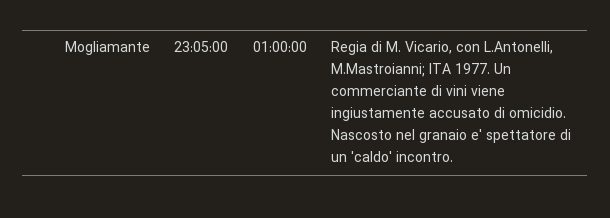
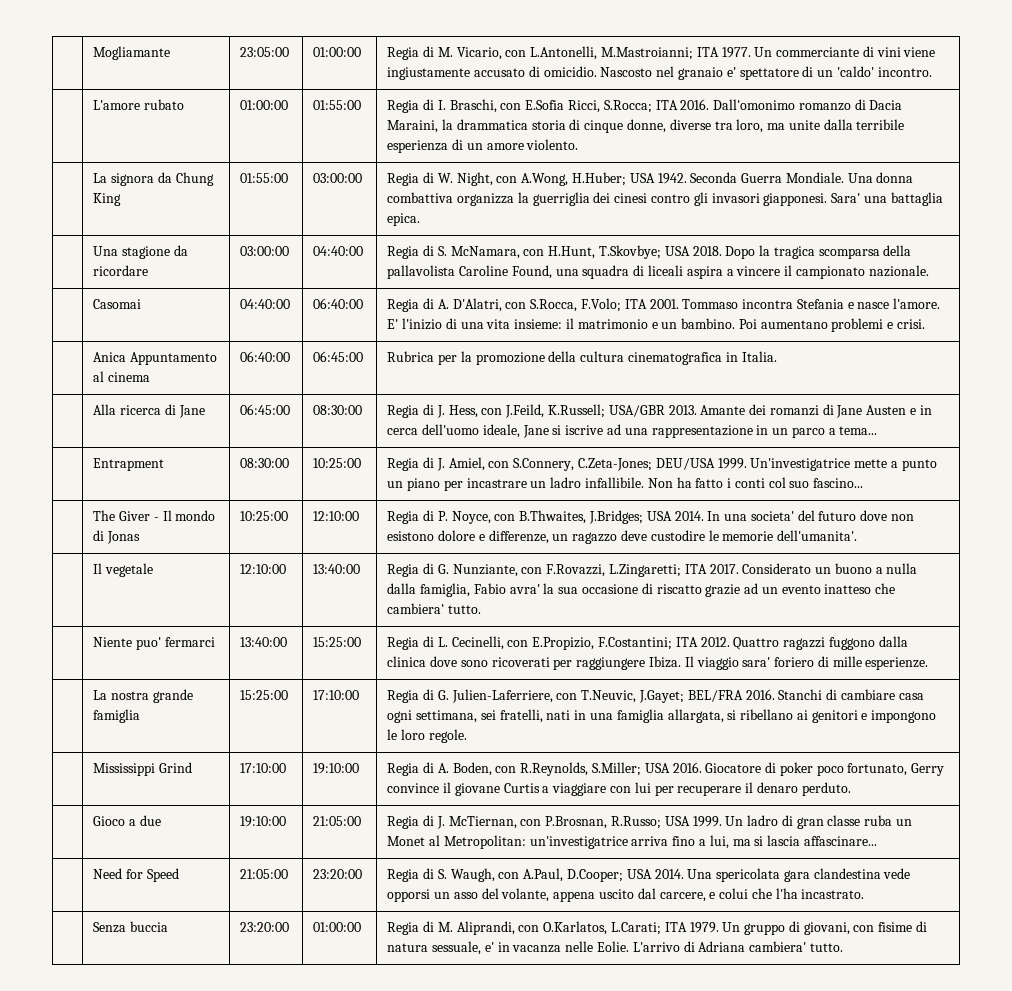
(453, 156) none -> [93,99,185,110] [240,100,289,110] [313,100,362,110] [387,99,903,113] [387,119,905,133] [387,139,579,153] [93,172,214,186] [93,193,122,206] [240,173,289,183] [313,173,363,183] [387,172,914,186] [387,192,943,206] [387,213,421,226] [93,245,188,259] [93,265,149,276] [240,246,290,256] [313,246,364,256] [387,245,912,259] [387,265,929,279] [93,299,142,309] [240,299,291,309] [313,298,364,309] [387,298,941,312] [387,318,926,332] [93,352,218,365] [93,371,151,382] [240,351,291,362] [313,351,364,362] [387,351,777,365] [93,404,205,418] [240,404,291,415] [313,405,363,415] [387,404,932,418] [387,424,878,438] [93,458,165,471] [240,458,290,468] [313,458,362,468] [387,457,937,471] [387,477,864,491] [93,510,216,521] [93,530,141,544] [240,511,289,521] [313,511,360,521] [387,510,915,524] [387,530,858,544] [93,563,154,577] [240,564,287,574] [313,564,361,574] [387,563,918,577] [387,583,896,597] [387,603,482,614] [93,637,215,650] [240,637,288,647] [313,637,362,647] [387,636,908,650] [387,656,929,670] [93,689,193,703] [93,709,141,723] [240,690,289,700] [313,690,360,700] [387,689,924,703] [387,709,937,723] [387,729,467,743] [93,762,193,776] [240,763,287,773] [313,763,360,774] [387,762,945,776] [387,782,851,796] [93,815,161,826] [240,816,287,827] [313,816,362,826] [387,815,913,829] [387,835,877,849] [93,868,179,882] [240,869,289,879] [313,869,363,879] [387,868,911,882] [387,888,865,902] [93,921,169,933] [240,922,290,932] [313,922,362,932] [387,921,928,935] [387,941,843,955] // | L'amore rubato | 01:00:00 | 01:55:00 | Regia di I. Braschi, con E.Sofia Ricci, S.Rocca; ITA 2016. Dall'omonimo romanzo di Dacia Maraini, la drammatica storia di cinque donne, diverse tra loro, ma unite dalla terribile esperienza di un amore violento. // | La signora da Chung King | 01:55:00 | 03:00:00 | Regia di W. Night, con A.Wong, H.Huber; USA 1942. Seconda Guerra Mondiale. Una donna combattiva organizza la guerriglia dei cinesi contro gli invasori giapponesi. Sara' una battaglia epica. // | Una stagione da ricordare | 03:00:00 | 04:40:00 | Regia di S. McNamara, con H.Hunt, T.Skovbye; USA 2018. Dopo la tragica scomparsa della pallavolista Caroline Found, una squadra di liceali aspira a vincere il campionato nazionale. // | Casomai | 04:40:00 | 06:40:00 | Regia di A. D'Alatri, con S.Rocca, F.Volo; ITA 2001. Tommaso incontra Stefania e nasce l'amore. E' l'inizio di una vita insieme: il matrimonio e un bambino. Poi aumentano problemi e crisi. // | Anica Appuntamento al cinema | 06:40:00 | 06:45:00 | Rubrica per la promozione della cultura cinematografica in Italia. // | Alla ricerca di Jane | 06:45:00 | 08:30:00 | Regia di J. Hess, con J.Feild, K.Russell; USA/GBR 2013. Amante dei romanzi di Jane Austen e in cerca dell'uomo ideale, Jane si iscrive ad una rappresentazione in un parco a tema... // | Entrapment | 08:30:00 | 10:25:00 | Regia di J. Amiel, con S.Connery, C.Zeta-Jones; DEU/USA 1999. Un'investigatrice mette a punto un piano per incastrare un ladro infallibile. Non ha fatto i conti col suo fascino... // | The Giver - Il mondo di Jonas | 10:25:00 | 12:10:00 | Regia di P. Noyce, con B.Thwaites, J.Bridges; USA 2014. In una societa' del futuro dove non esistono dolore e differenze, un ragazzo deve custodire le memorie dell'umanita'. // | Il vegetale | 12:10:00 | 13:40:00 | Regia di G. Nunziante, con F.Rovazzi, L.Zingaretti; ITA 2017. Considerato un buono a nulla dalla famiglia, Fabio avra' la sua occasione di riscatto grazie ad un evento inatteso che cambiera' tutto. // | Niente puo' fermarci | 13:40:00 | 15:25:00 | Regia di L. Cecinelli, con E.Propizio, F.Costantini; ITA 2012. Quattro ragazzi fuggono dalla clinica dove sono ricoverati per raggiungere Ibiza. Il viaggio sara' foriero di mille esperienze. // | La nostra grande famiglia | 15:25:00 | 17:10:00 | Regia di G. Julien-Laferriere, con T.Neuvic, J.Gayet; BEL/FRA 2016. Stanchi di cambiare casa ogni settimana, sei fratelli, nati in una famiglia allargata, si ribellano ai genitori e impongono le loro regole. // | Mississippi Grind | 17:10:00 | 19:10:00 | Regia di A. Boden, con R.Reynolds, S.Miller; USA 2016. Giocatore di poker poco fortunato, Gerry convince il giovane Curtis a viaggiare con lui per recuperare il denaro perduto. // | Gioco a due | 19:10:00 | 21:05:00 | Regia di J. McTiernan, con P.Brosnan, R.Russo; USA 1999. Un ladro di gran classe ruba un Monet al Metropolitan: un'investigatrice arriva fino a lui, ma si lascia affascinare... // | Need for Speed | 21:05:00 | 23:20:00 | Regia di S. Waugh, con A.Paul, D.Cooper; USA 2014. Una spericolata gara clandestina vede opporsi un asso del volante, appena uscito dal carcere, e colui che l'ha incastrato. // | Senza buccia | 23:20:00 | 01:00:00 | Regia di M. Aliprandi, con O.Karlatos, L.Carati; ITA 1979. Un gruppo di giovani, con fisime di natura sessuale, e' in vacanza nelle Eolie. L'arrivo di Adriana cambiera' tutto.

